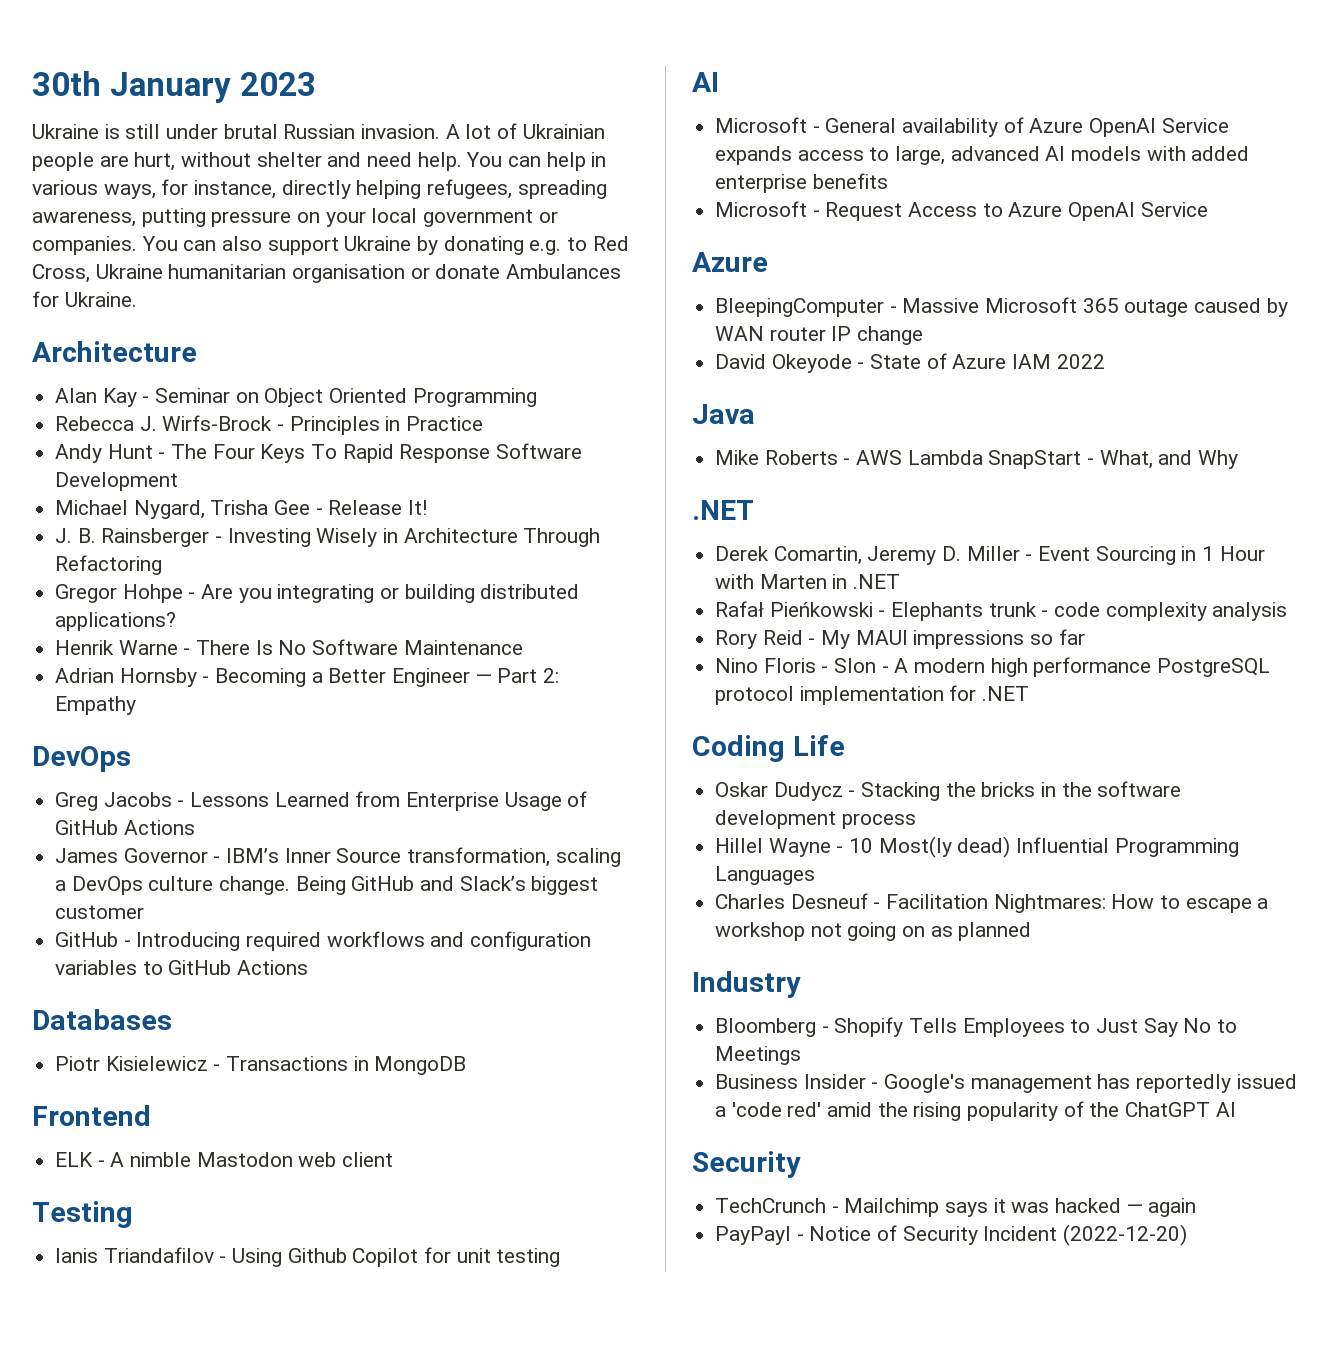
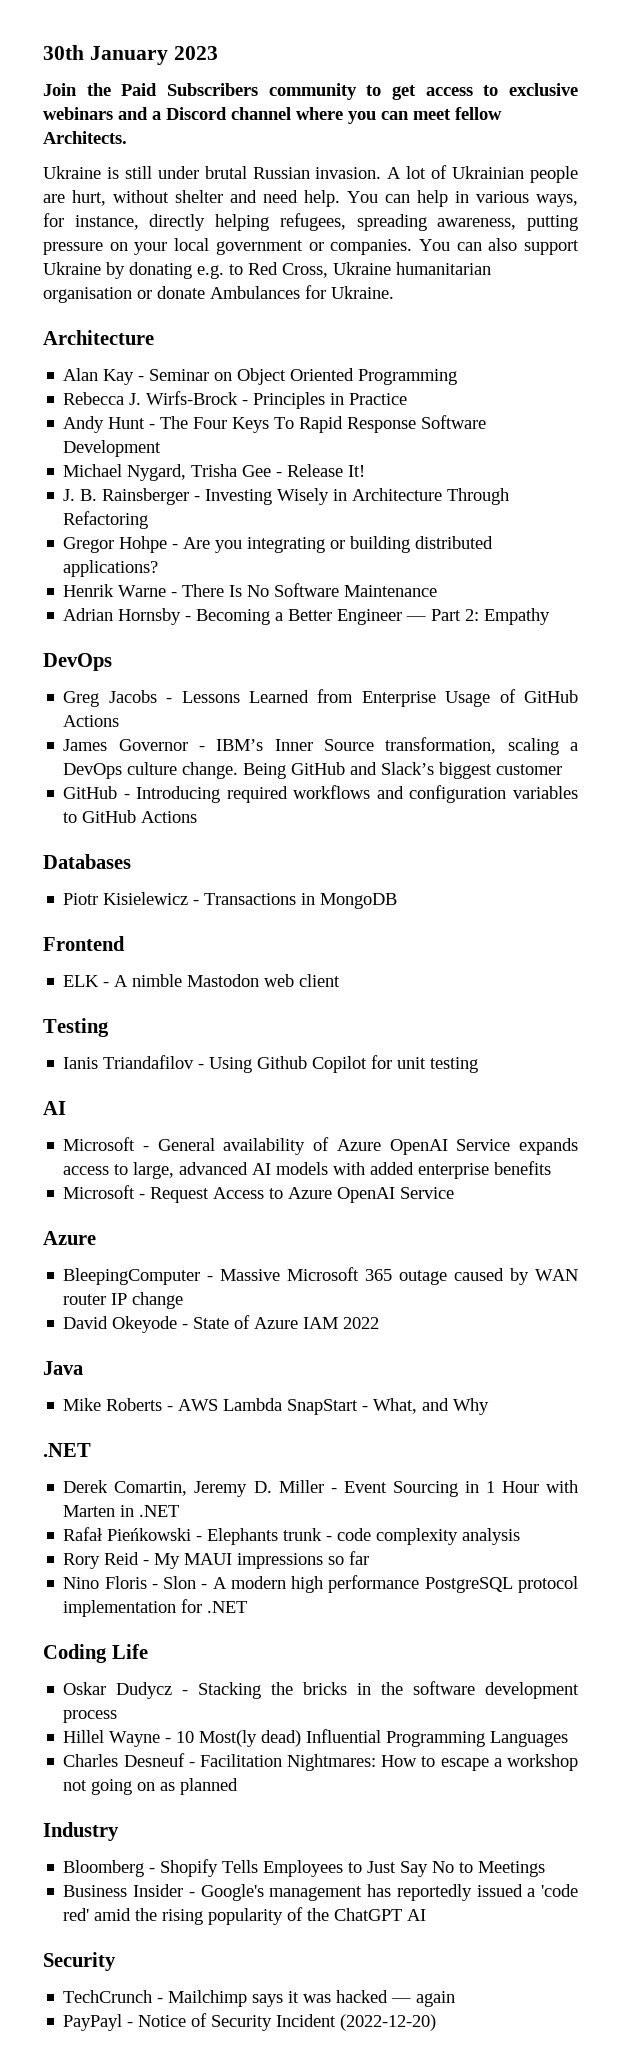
(316, 84) none -> [43,83,578,100] [43,107,502,124] [43,131,127,144] // Join the Paid Subscribers community to get access to exclusive webinars and a Discord channel where you can meet fellow Architects.

